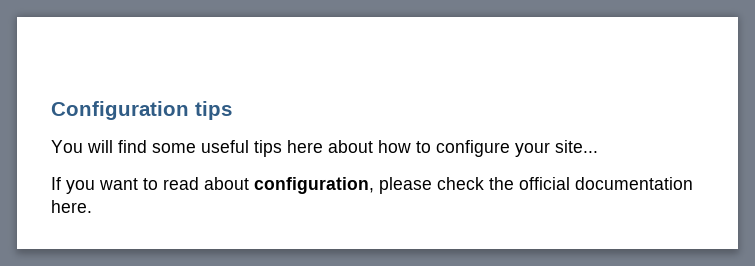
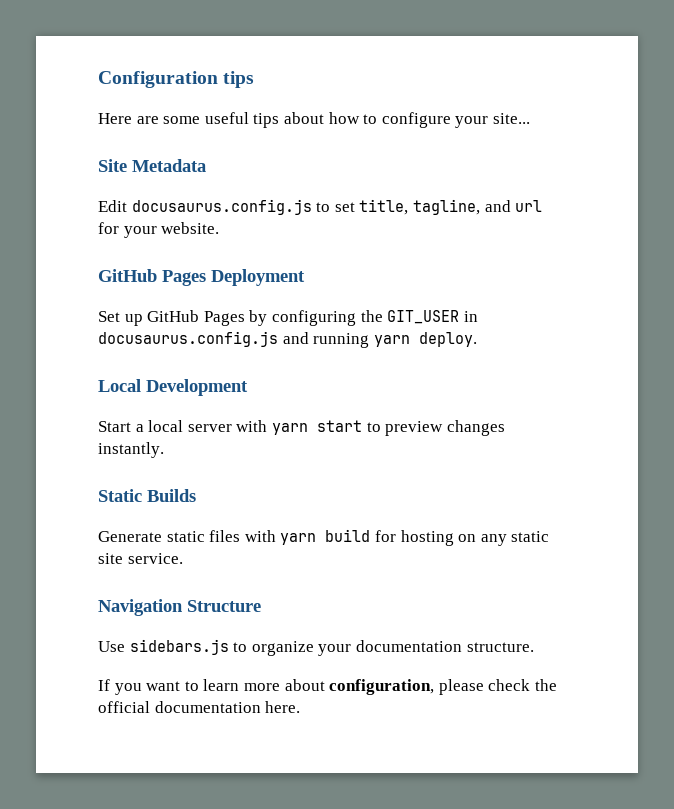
[51,140,147,153] You will find -> [98,113,159,124] Here are
[287,140,323,153] here -> (280, 120) none
(598, 146) none -> [98,159,206,172] [98,199,543,215] [98,222,220,238] [98,269,305,286] [98,310,478,326] [98,331,477,348] [98,379,248,396] [98,420,505,436] [98,442,164,458] [98,489,196,502] [98,529,550,546] [98,553,183,564] [98,599,261,616] [98,639,534,656] // Site Metadata // Edit docusaurus.config.js to set title, tagline, and url for your website. // GitHub Pages Deployment // Set up GitHub Pages by configuring the GIT_USER in docusaurus.config.js and running yarn deploy. // Local Development // Start a local server with yarn start to preview changes instantly. // Static Builds // Generate static files with yarn build for hosting on any static site service. // Navigation Structure // Use sidebars.js to organize your documentation structure.
[163,177,199,190] read -> [203,679,280,691] learn more

